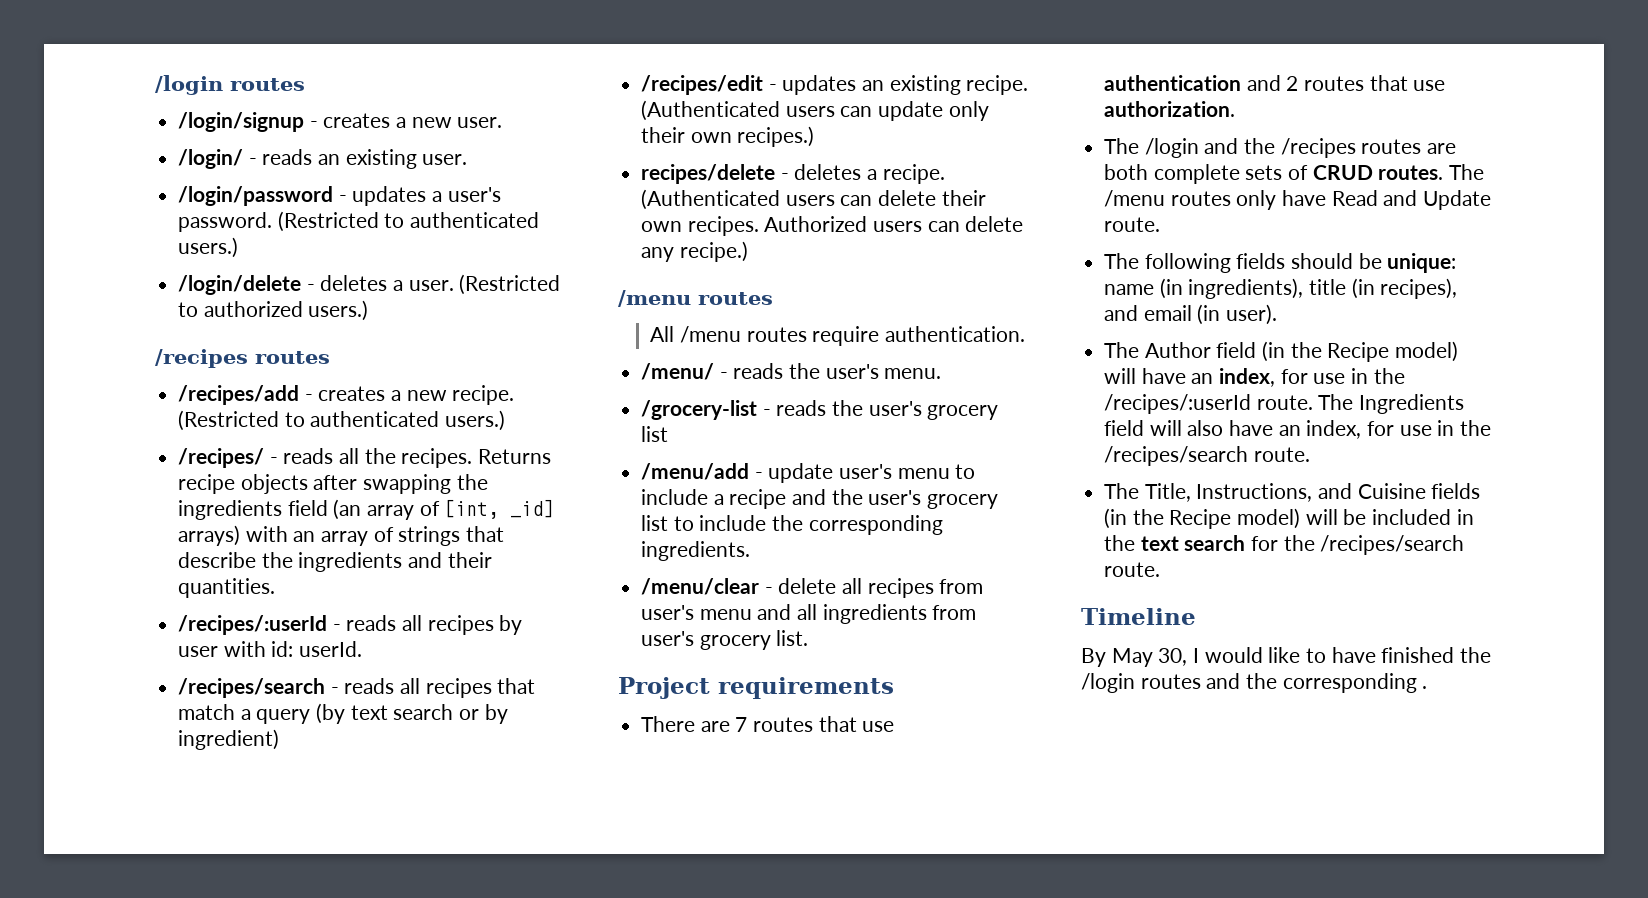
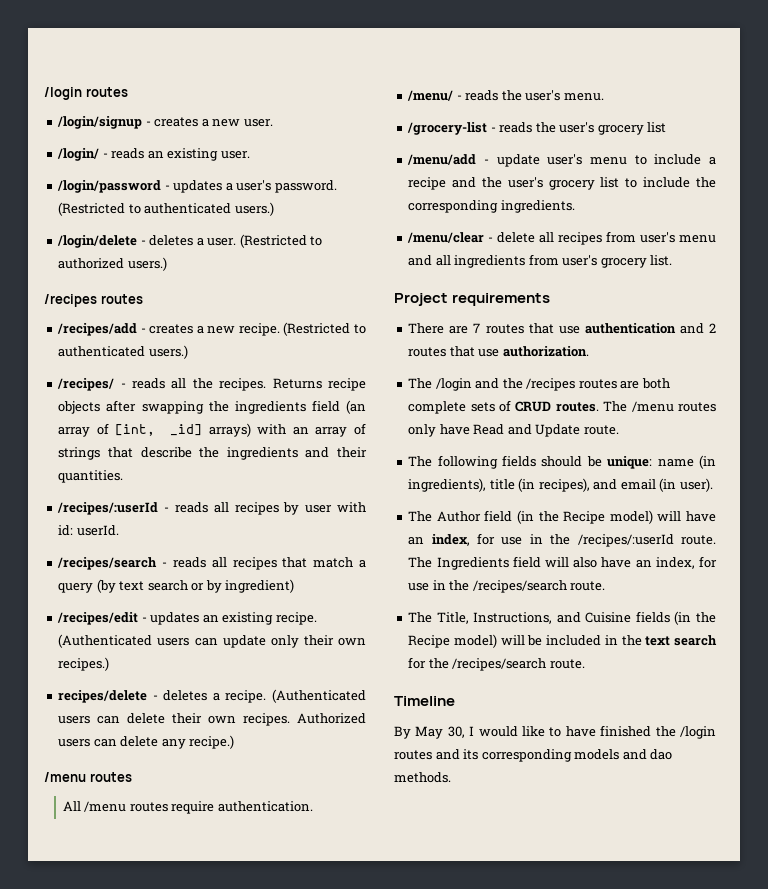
[1246,673,1428,693] the corresponding . -> [463,749,673,762] [394,772,451,783] its corresponding models and dao methods.

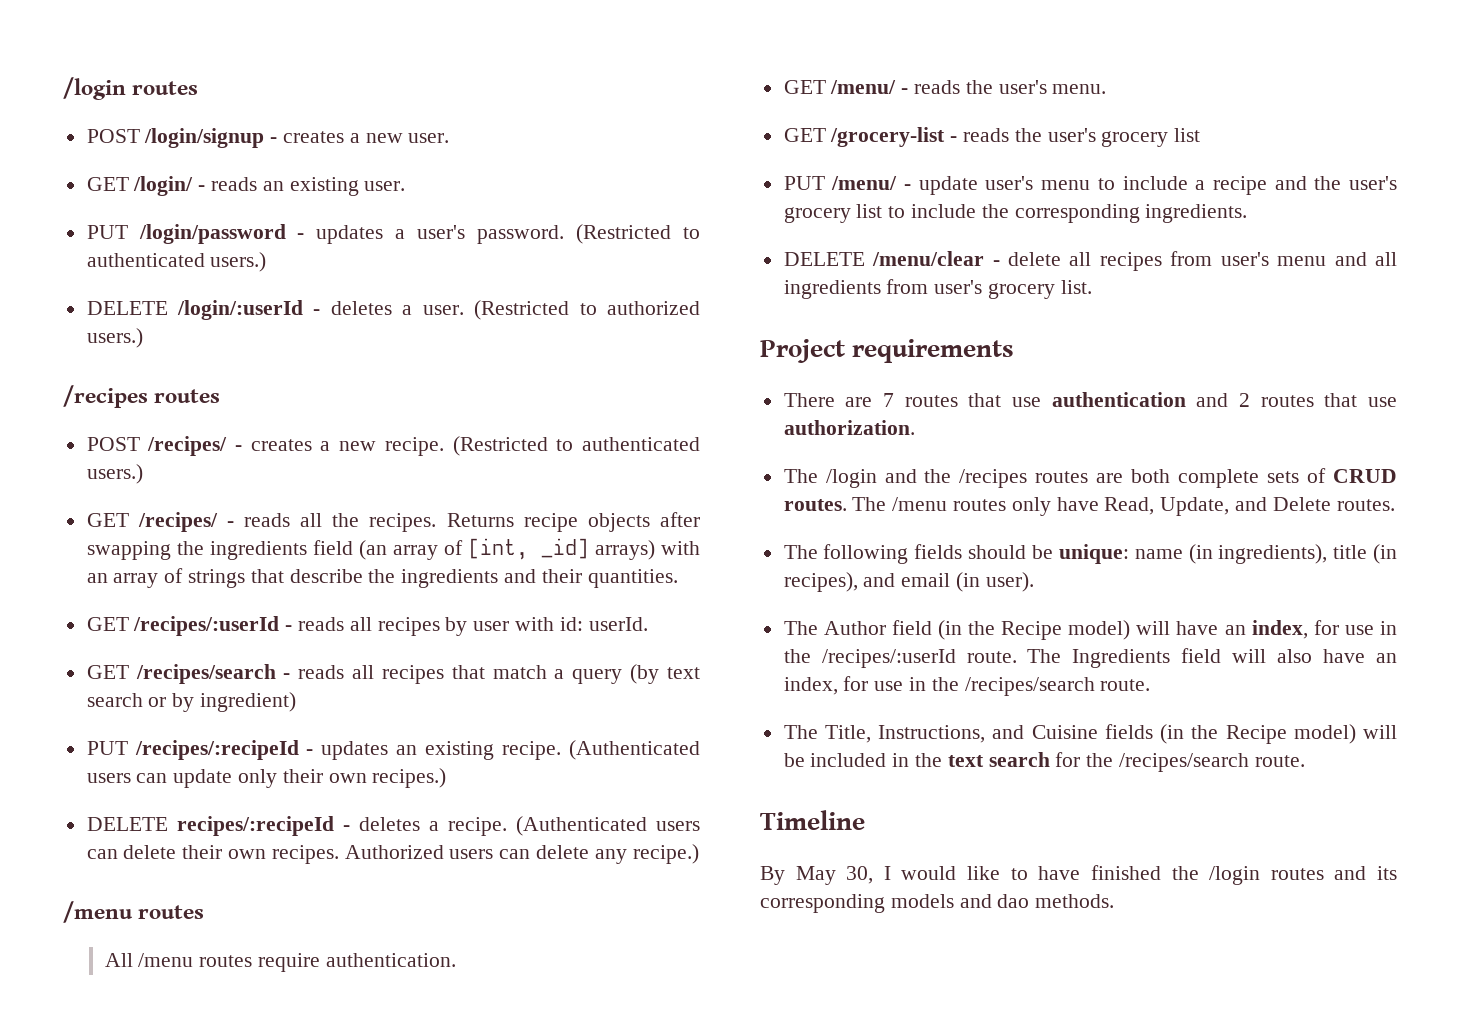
(128, 92) none -> [86,129,140,143] POST
(273, 123) none -> [86,177,129,191] GET
(250, 155) none -> [86,225,128,239] PUT
[57,235,138,248] /login/delete -> [86,300,304,320] DELETE /login/:userId
[57,323,138,336] /recipes/add -> [86,436,228,456] POST /recipes/
(188, 352) none -> [86,513,129,527] GET
(124, 476) none -> [86,617,129,631] GET
(119, 530) none -> [86,665,129,679] GET
[57,612,139,625] /recipes/edit -> [86,740,299,760] PUT /recipes/:recipeId
[58,690,148,703] recipes/delete -> [86,816,334,836] DELETE recipes/:recipeId
(313, 806) none -> [783,80,826,94] GET
(604, 97) none -> [783,128,826,142] GET
[407,154,477,165] /menu/add -> [783,176,898,190] PUT /menu/
(575, 206) none -> [783,252,865,266] DELETE
[473,424,619,437] Read and Update route. -> [1104,497,1395,516] Read, Update, and Delete routes.

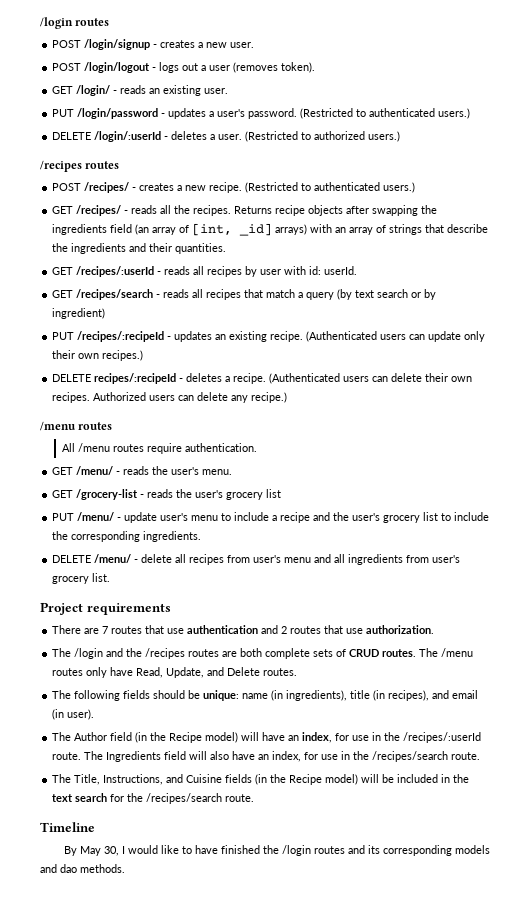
(450, 138) none -> [52,62,316,73] // POST /login/logout - logs out a user (removes token).
[872,251,985,266] /menu/clear -> [94,554,132,563] /menu/

